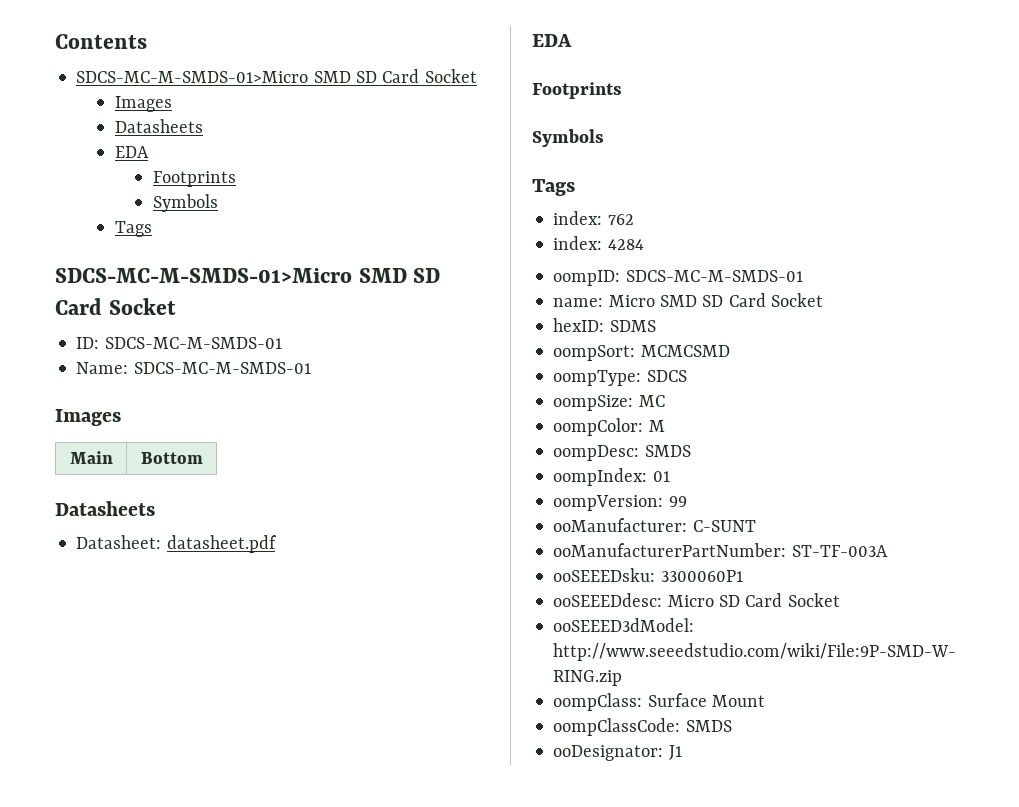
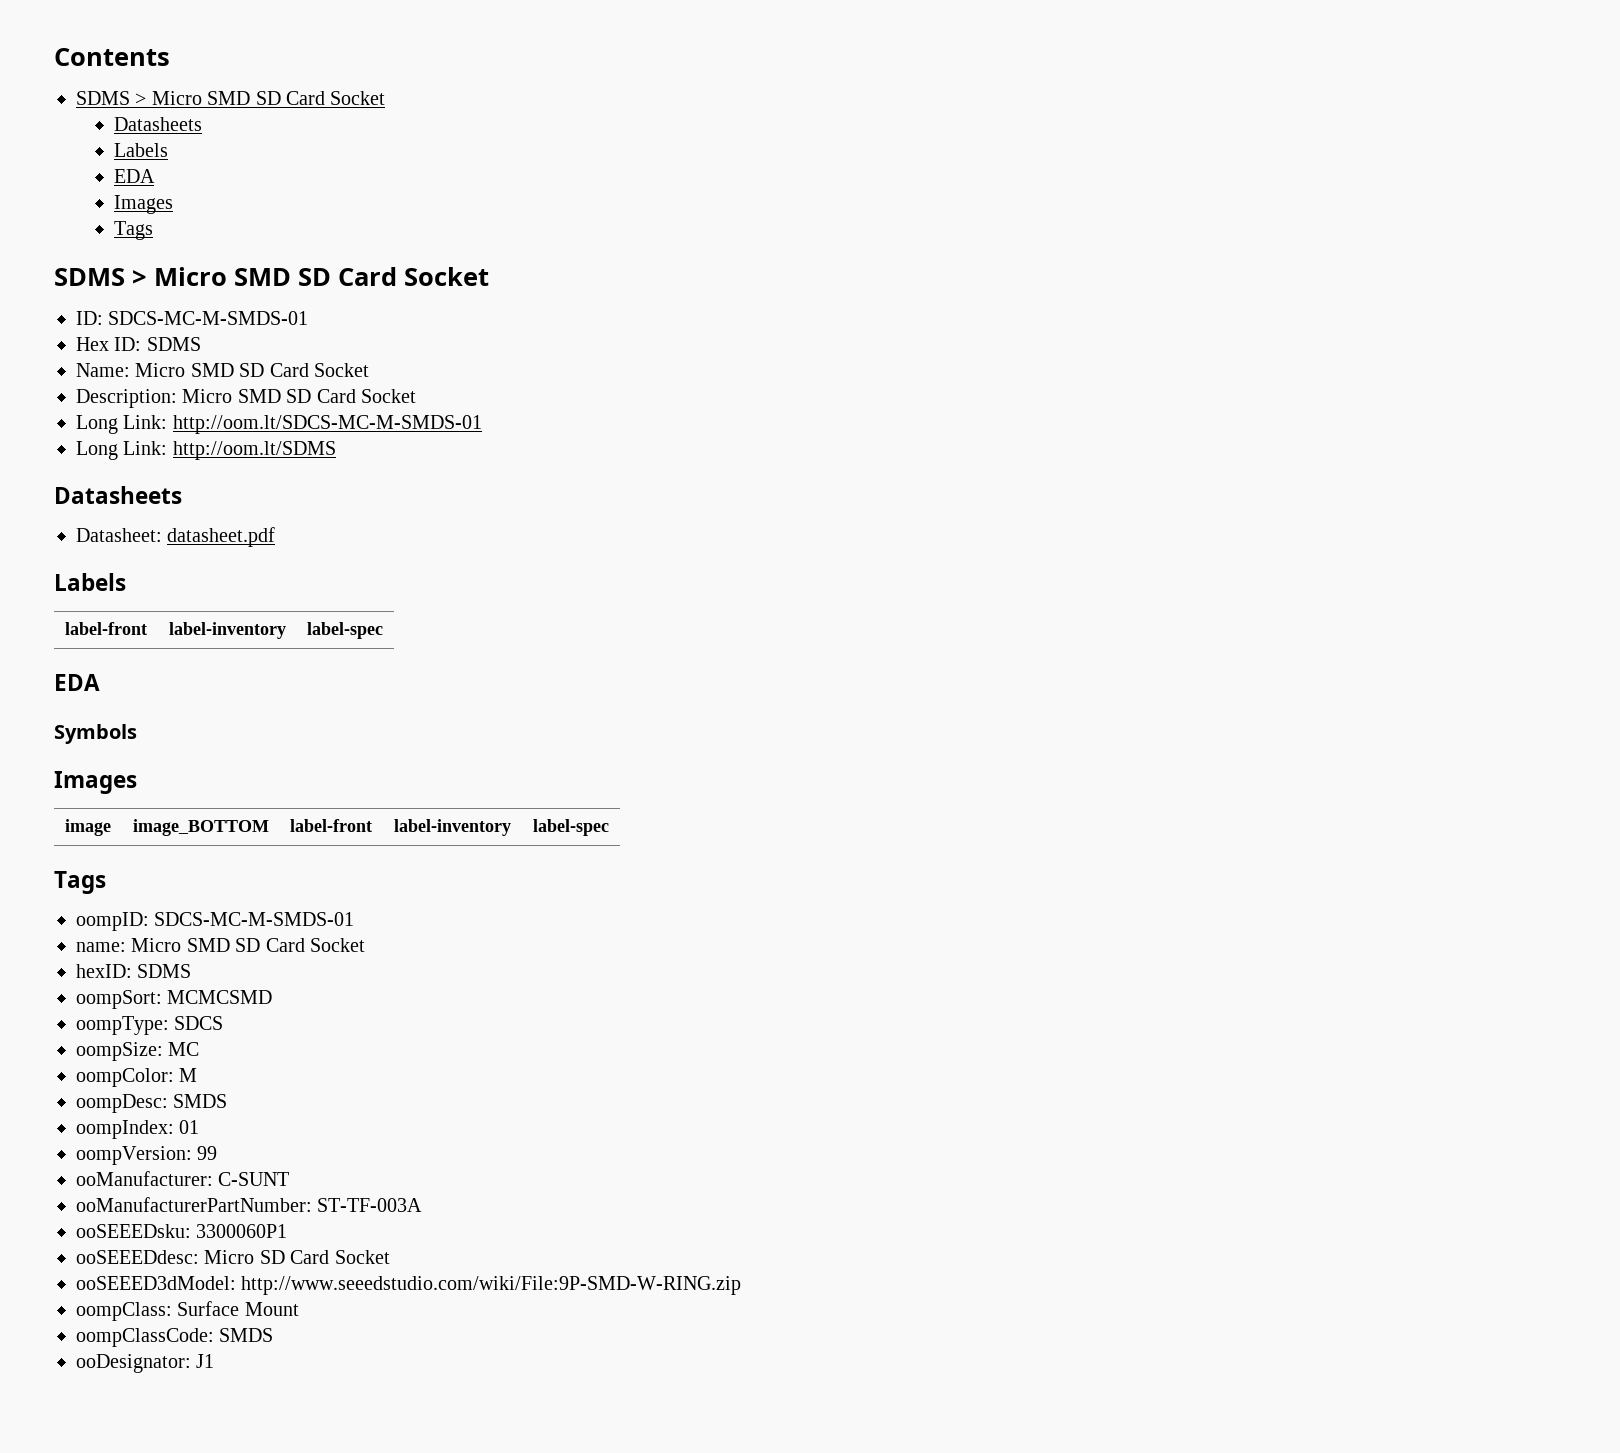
[76,69,477,83] [114,96,172,112] [114,119,203,133] [114,146,149,158] [152,171,236,187] [152,194,218,212] [114,221,152,237] [55,268,352,283] SDCS-MC-M-SMDS-01>Micro SMD SD Card Socket // Images // Datasheets // EDA // Footprints // Symbols // Tags // SDCS-MC-M-SMDS-01>Micro -> [76,91,386,105] [113,117,202,131] [113,143,168,157] [113,169,155,183] [113,195,173,214] [113,221,153,240] [54,267,227,286] SDMS > Micro SMD SD Card Socket // Datasheets // Labels // EDA // Images // Tags // SDMS > Micro
[76,362,311,374] [55,409,121,426] [69,451,113,464] [140,452,203,464] Name: SDCS-MC-M-SMDS-01 // Images // Main | Bottom -> [76,337,201,351] [76,363,369,377] [76,389,416,408] [76,415,482,434] [76,441,336,460] Hex ID: SDMS // Name: Micro SMD SD Card Socket // Description: Micro SMD SD Card Socket // Long Link: http://oom.lt/SDCS-MC-M-SMDS-01 // Long Link: http://oom.lt/SDMS
[532,34,572,47] [532,82,622,99] [532,129,604,147] [532,179,575,196] [553,211,634,225] [553,236,644,250] // EDA // Footprints // Symbols // Tags // index: 762 // index: 4284 -> [54,573,126,591] [65,622,147,635] [168,622,286,639] [307,622,383,639] [54,674,100,691] [54,724,137,744] [54,771,137,794] [65,819,111,836] [132,819,269,836] [290,819,372,832] [393,819,511,836] [532,819,609,836] [54,871,106,894] // Labels // label-front | label-inventory | label-spec // EDA // Symbols // Images // image | image_BOTTOM | label-front | label-inventory | label-spec // Tags

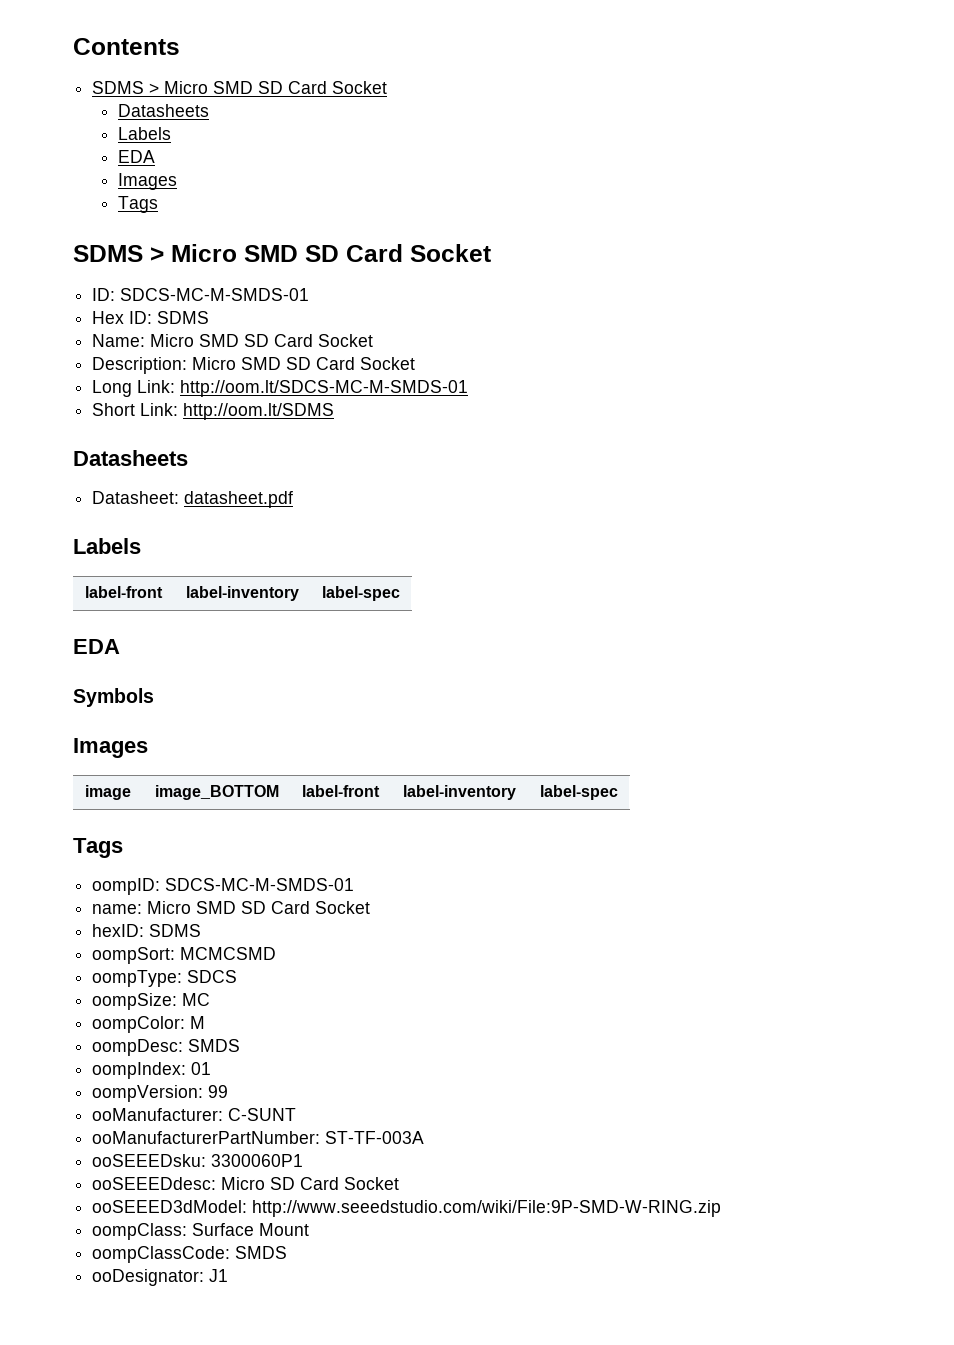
[76,441,118,460] Long -> [92,403,136,416] Short

